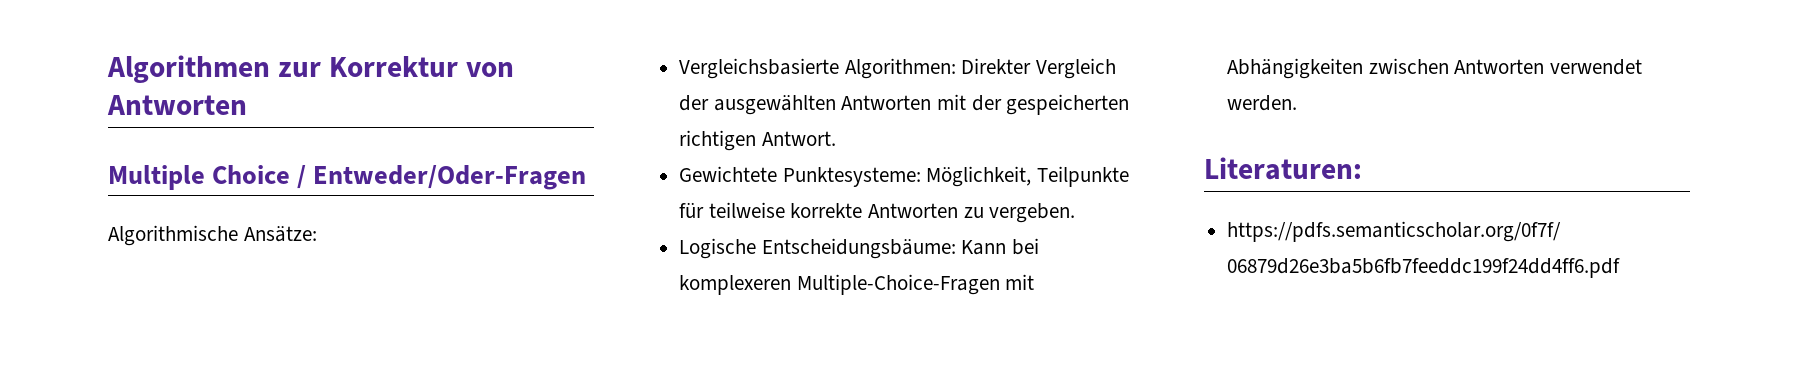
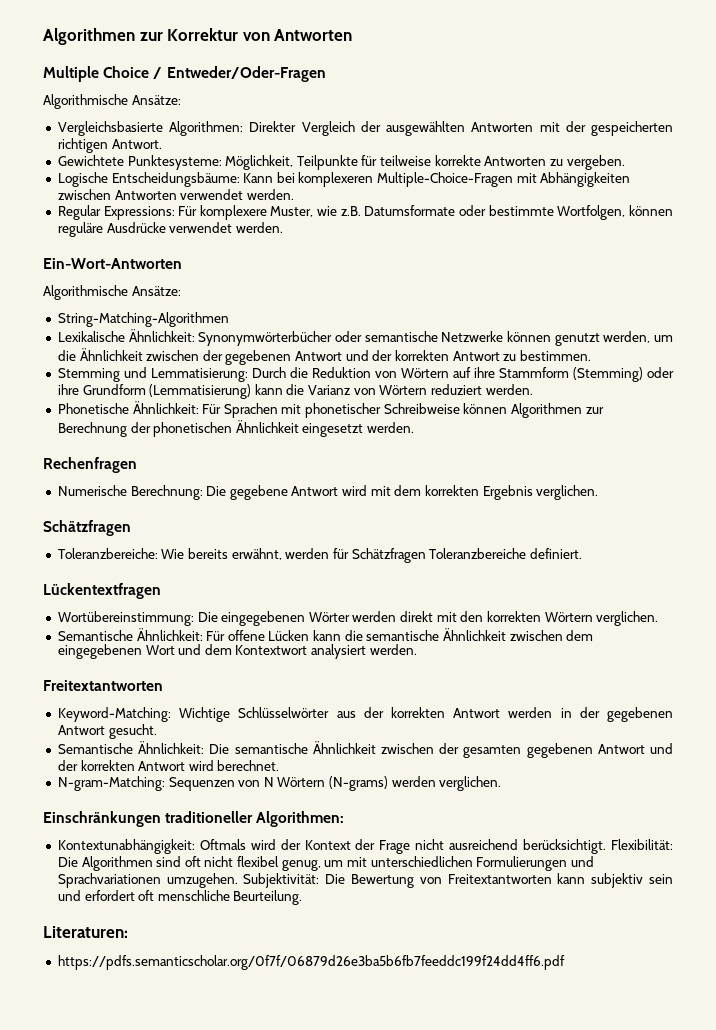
(1298, 103) none -> [57,205,673,220] [57,222,283,237] [43,258,182,269] [43,285,181,300] [57,312,229,327] [57,329,673,346] [57,348,591,365] [57,367,674,382] [57,384,533,399] [57,401,604,418] [57,420,415,437] [43,457,137,473] [57,485,599,500] [43,520,131,536] [57,548,582,563] [43,583,161,599] [57,611,659,626] [57,628,594,641] [57,644,417,659] [43,680,163,691] [57,707,673,722] [57,724,157,739] [57,741,673,758] [57,760,280,771] [57,776,502,791] [43,811,345,827] [57,839,673,854] [57,856,594,871] [57,873,673,888] [57,890,303,905] // Regular Expressions: Für komplexere Muster, wie z.B. Datumsformate oder bestimmte Wortfolgen, können reguläre Ausdrücke verwendet werden. // Ein-Wort-Antworten // Algorithmische Ansätze: // String-Matching-Algorithmen // Lexikalische Ähnlichkeit: Synonymwörterbücher oder semantische Netzwerke können genutzt werden, um die Ähnlichkeit zwischen der gegebenen Antwort und der korrekten Antwort zu bestimmen. // Stemming und Lemmatisierung: Durch die Reduktion von Wörtern auf ihre Stammform (Stemming) oder ihre Grundform (Lemmatisierung) kann die Varianz von Wörtern reduziert werden. // Phonetische Ähnlichkeit: Für Sprachen mit phonetischer Schreibweise können Algorithmen zur Berechnung der phonetischen Ähnlichkeit eingesetzt werden. // Rechenfragen // Numerische Berechnung: Die gegebene Antwort wird mit dem korrekten Ergebnis verglichen. // Schätzfragen // Toleranzbereiche: Wie bereits erwähnt, werden für Schätzfragen Toleranzbereiche definiert. // Lückentextfragen // Wortübereinstimmung: Die eingegebenen Wörter werden direkt mit den korrekten Wörtern verglichen. // Semantische Ähnlichkeit: Für offene Lücken kann die semantische Ähnlichkeit zwischen dem eingegebenen Wort und dem Kontextwort analysiert werden. // Freitextantworten // Keyword-Matching: Wichtige Schlüsselwörter aus der korrekten Antwort werden in der gegebenen Antwort gesucht. // Semantische Ähnlichkeit: Die semantische Ähnlichkeit zwischen der gesamten gegebenen Antwort und der korrekten Antwort wird berechnet. // N-gram-Matching: Sequenzen von N Wörtern (N-grams) werden verglichen. // Einschränkungen traditioneller Algorithmen: // Kontextunabhängigkeit: Oftmals wird der Kontext der Frage nicht ausreichend berücksichtigt. Flexibilität: Die Algorithmen sind oft nicht flexibel genug, um mit unterschiedlichen Formulierungen und Sprachvariationen umzugehen. Subjektivität: Die Bewertung von Freitextantworten kann subjektiv sein und erfordert oft menschliche Beurteilung.

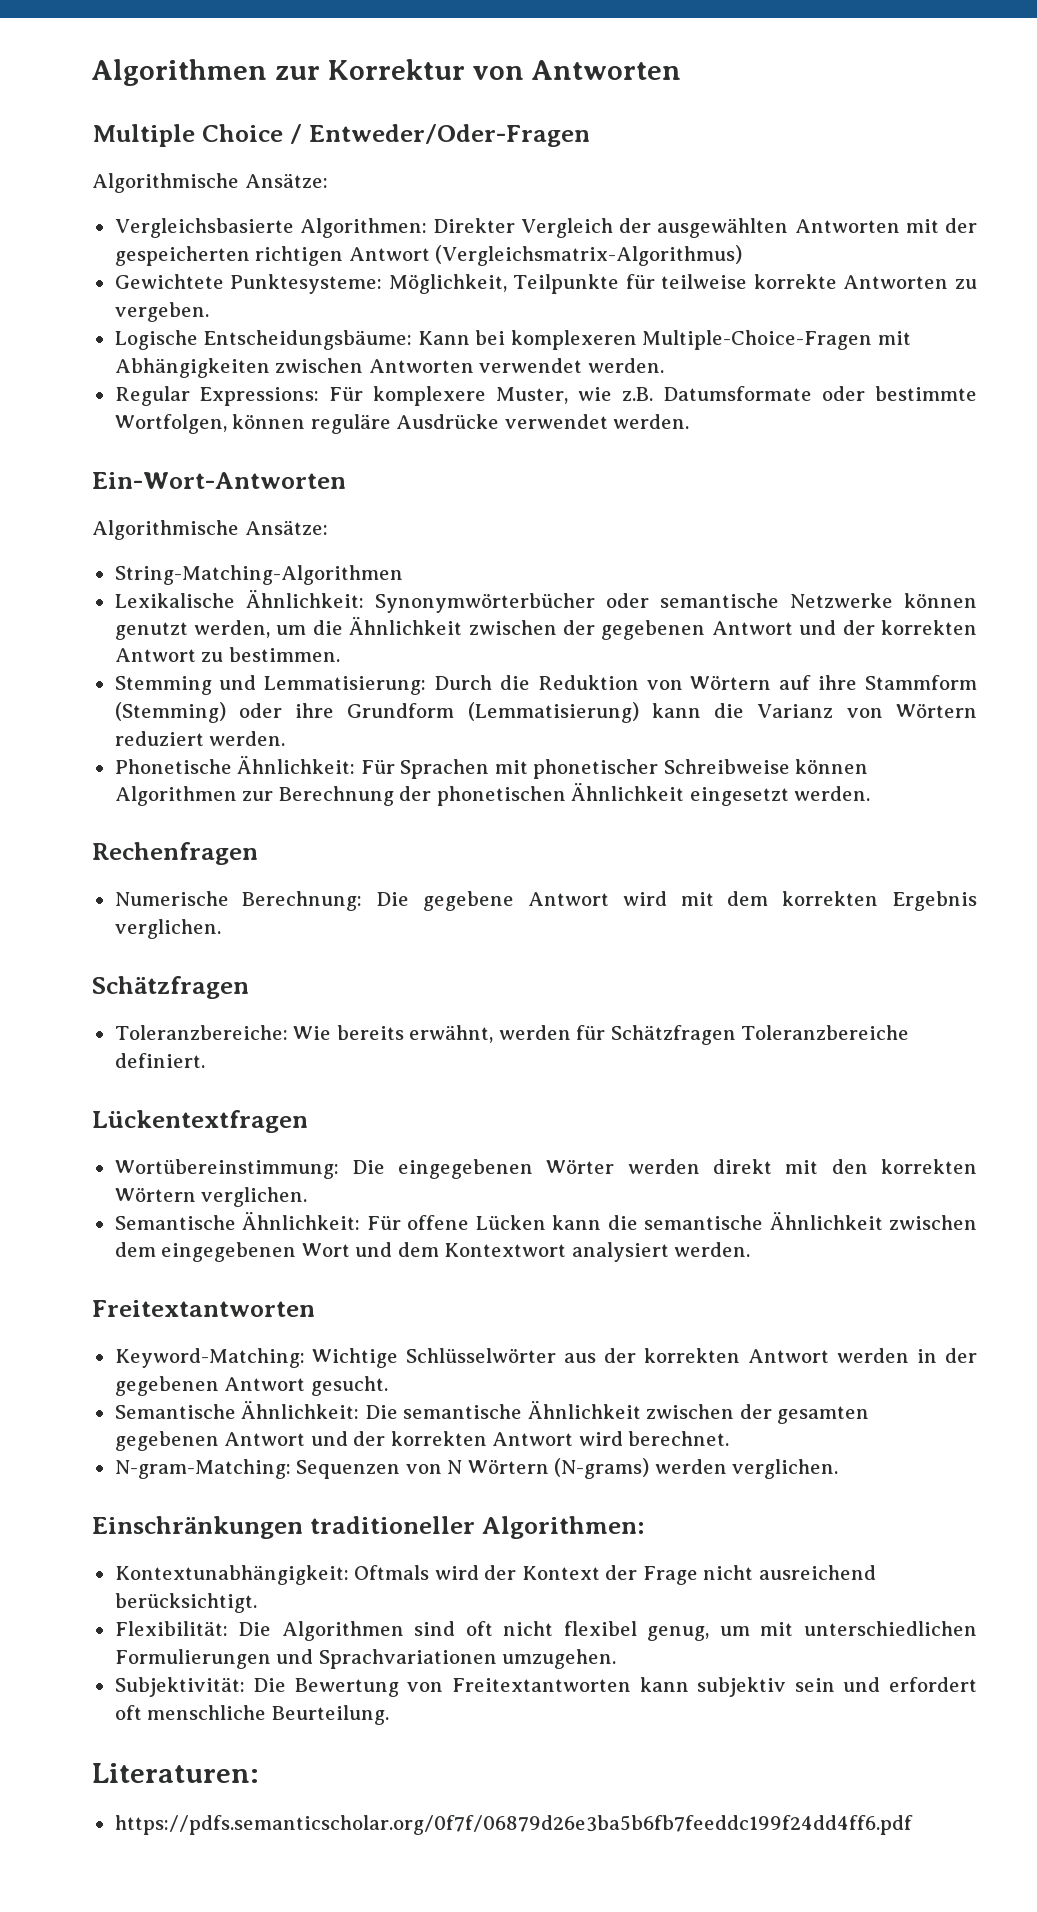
[111,139,162,149] Antwort. -> [348,245,743,266] Antwort (Vergleichsmatrix-Algorithmus)
(607, 846) none -> (257, 1603) //
(238, 880) none -> (617, 1659) //

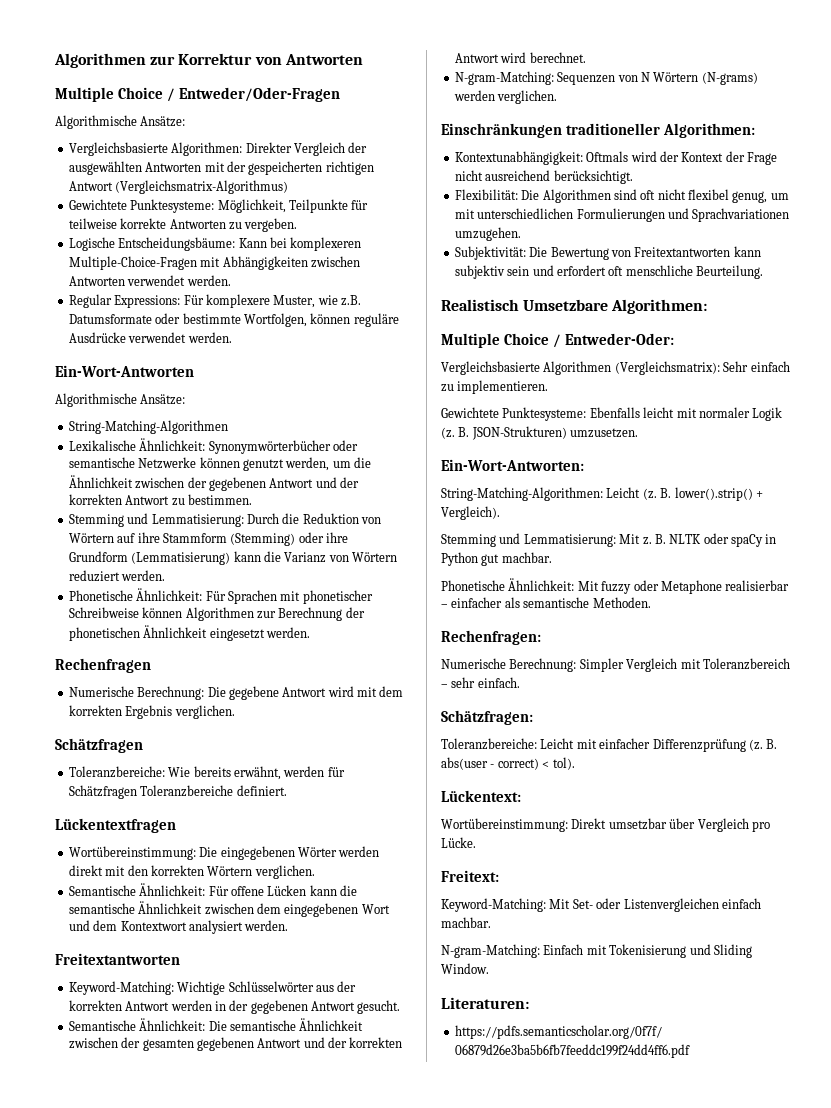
(389, 1715) none -> [441,299,708,314] [441,333,674,348] [441,361,790,375] [441,380,549,394] [441,407,783,421] [441,426,639,440] [441,459,584,471] [441,487,763,501] [441,506,500,520] [441,533,777,547] [441,552,552,566] [441,578,790,594] [441,597,651,608] [441,630,541,645] [441,658,790,672] [441,677,520,688] [441,710,533,725] [441,738,778,752] [441,757,575,770] [441,790,521,802] [441,818,770,832] [441,837,476,848] [441,870,499,882] [441,898,761,912] [441,917,491,928] [441,944,752,958] [441,963,489,974] // Realistisch Umsetzbare Algorithmen: // Multiple Choice / Entweder-Oder: // Vergleichsbasierte Algorithmen (Vergleichsmatrix): Sehr einfach zu implementieren. // Gewichtete Punktesysteme: Ebenfalls leicht mit normaler Logik (z. B. JSON-Strukturen) umzusetzen. // Ein-Wort-Antworten: // String-Matching-Algorithmen: Leicht (z. B. lower().strip() + Vergleich). // Stemming und Lemmatisierung: Mit z. B. NLTK oder spaCy in Python gut machbar. // Phonetische Ähnlichkeit: Mit fuzzy oder Metaphone realisierbar – einfacher als semantische Methoden. // Rechenfragen: // Numerische Berechnung: Simpler Vergleich mit Toleranzbereich – sehr einfach. // Schätzfragen: // Toleranzbereiche: Leicht mit einfacher Differenzprüfung (z. B. abs(user - correct) < tol). // Lückentext: // Wortübereinstimmung: Direkt umsetzbar über Vergleich pro Lücke. // Freitext: // Keyword-Matching: Mit Set- oder Listenvergleichen einfach machbar. // N-gram-Matching: Einfach mit Tokenisierung und Sliding Window.

